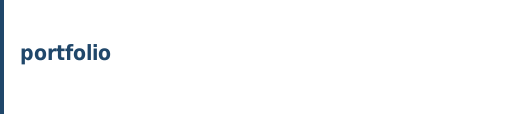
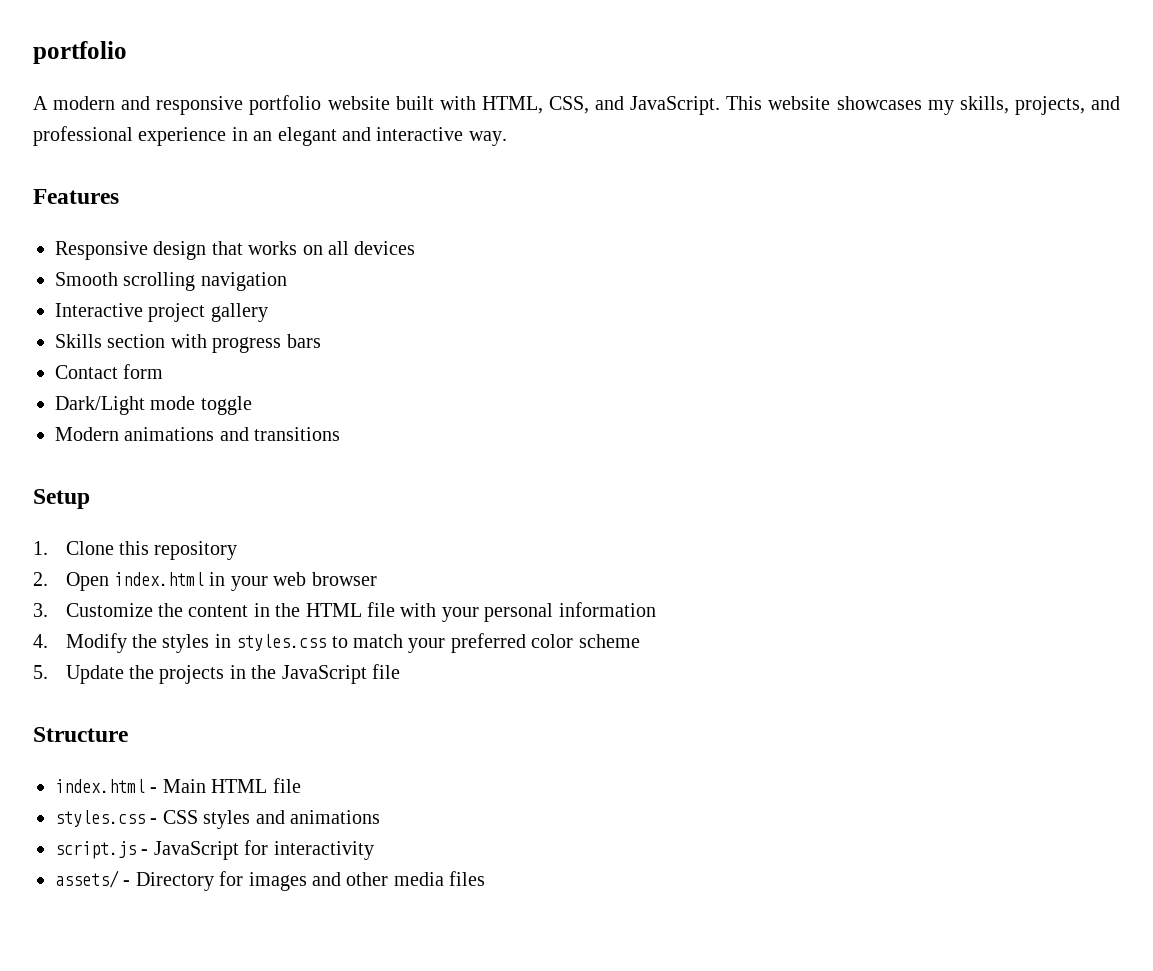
[20,44,111,65] portfolio -> [33,41,127,64] [33,95,1120,115] [33,126,507,146] [33,189,119,204] [55,241,416,260] [55,272,287,291] [55,303,268,322] [55,334,321,353] [55,364,164,379] [55,396,252,415] [55,427,341,441] [33,489,90,509] [33,541,238,560] [33,572,377,591] [33,602,656,622] [33,633,640,653] [33,664,400,684] [33,727,128,742] [55,778,301,793] [55,810,380,829] [55,840,374,860] [55,870,486,891] portfolio // A modern and responsive portfolio website built with HTML, CSS, and JavaScript. This website showcases my skills, projects, and professional experience in an elegant and interactive way. // Features // Responsive design that works on all devices // Smooth scrolling navigation // Interactive project gallery // Skills section with progress bars // Contact form // Dark/Light mode toggle // Modern animations and transitions // Setup // 1. Clone this repository // 2. Open index.html in your web browser // 3. Customize the content in the HTML file with your personal information // 4. Modify the styles in styles.css to match your preferred color scheme // 5. Update the projects in the JavaScript file // Structure // index.html - Main HTML file // styles.css - CSS styles and animations // script.js - JavaScript for interactivity // assets/ - Directory for images and other media files

